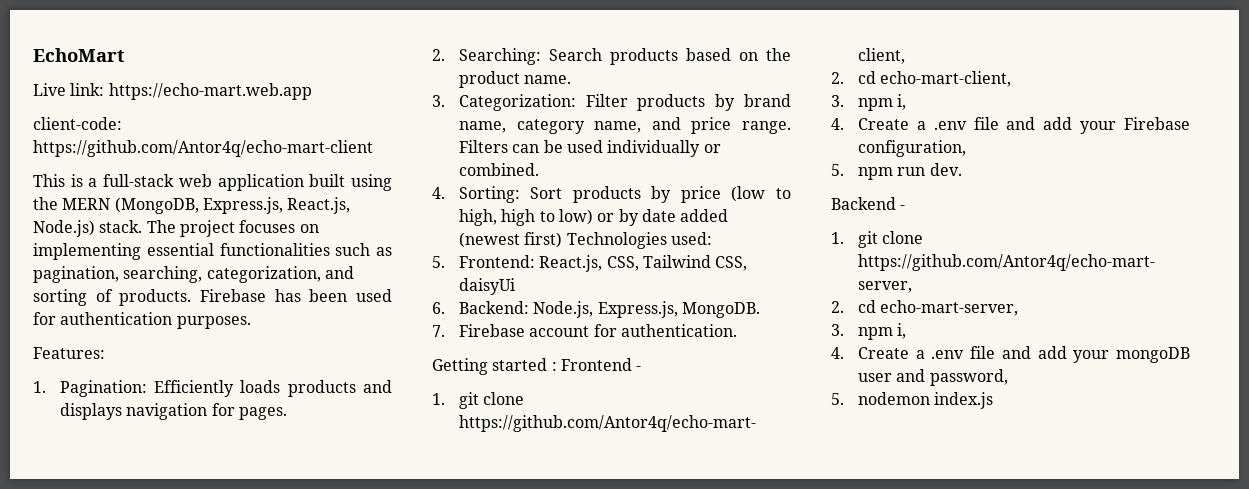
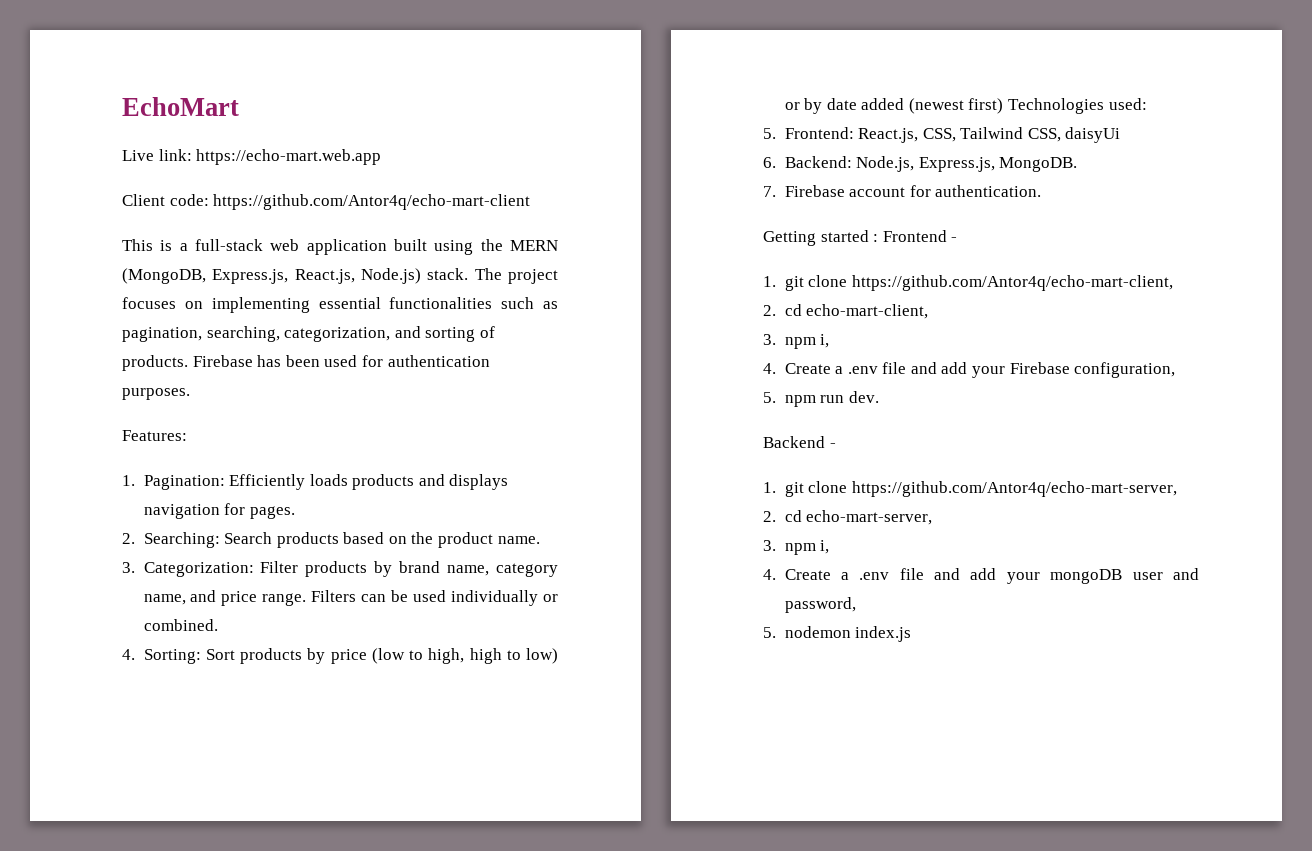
[33,117,122,130] client-code: -> [122,194,209,206] Client code:

